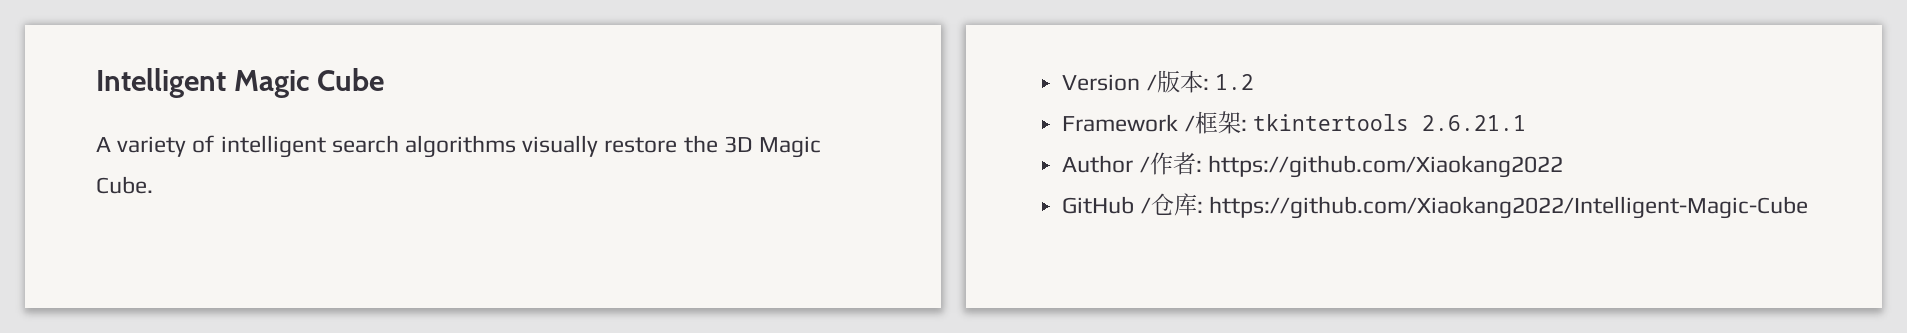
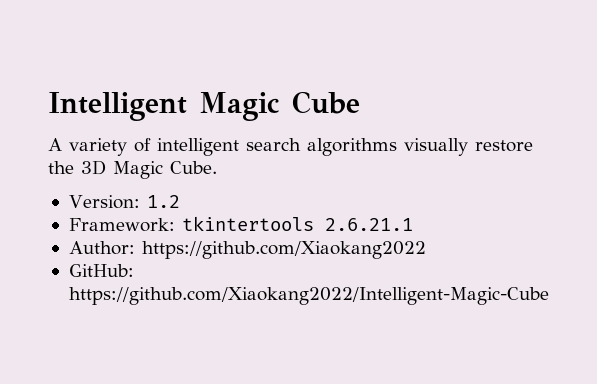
[1062,70,1254,93] [1062,111,1526,134] [1062,152,1563,178] [1062,193,1203,216] Version /版本: 1.2 // Framework /框架: tkintertools 2.6.21.1 // Author /作者: https://github.com/Xiaokang2022 // GitHub /仓库: -> [68,195,180,209] [68,216,413,232] [68,241,426,259] [68,264,134,277] Version: 1.2 // Framework: tkintertools 2.6.21.1 // Author: https://github.com/Xiaokang2022 // GitHub:

